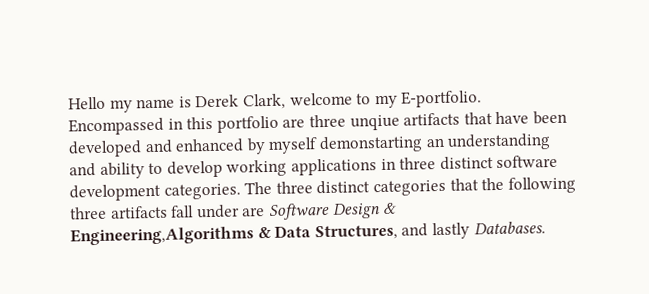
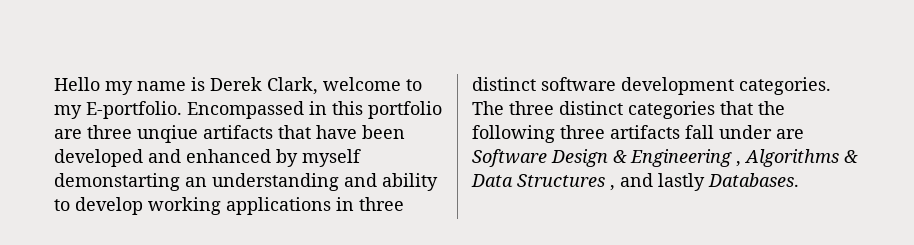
[70,224,398,246] Engineering,Algorithms & Data Structures, -> [630,149,858,167] [471,174,615,191] Engineering , Algorithms & Data Structures ,

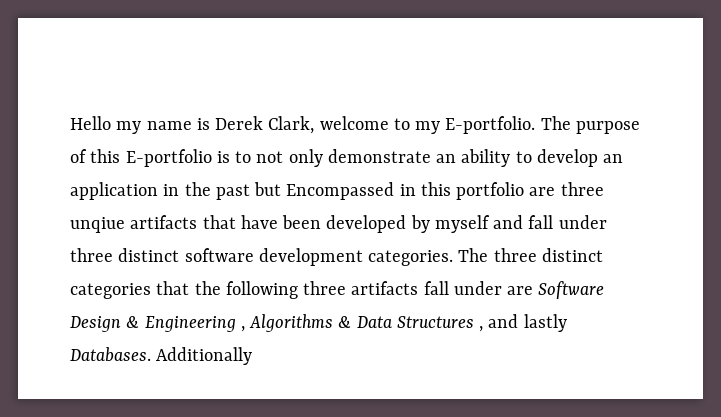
(182, 110) none -> [540,116,640,134] [70,149,624,167] [70,182,282,200] The purpose of this E-portfolio is to not only demonstrate an ability to develop an application in the past but
[148,149,361,167] [54,173,438,191] [54,197,354,215] and enhanced by myself demonstarting an understanding and ability to develop working applications in -> [410,215,607,233] by myself and fall under
(799, 180) none -> [156,347,253,365] Additionally

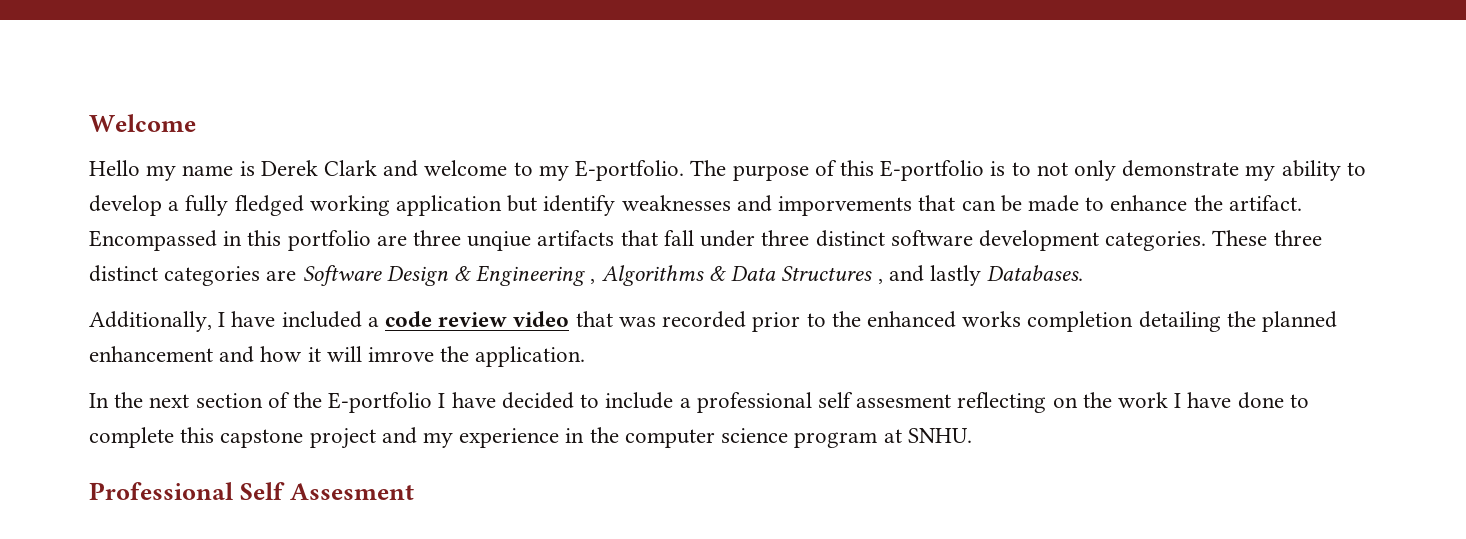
(70, 123) none -> [89,114,196,132] Welcome //
[268,116,315,134] Clark, -> [324,160,419,177] Clark and
[436,154,457,163] an -> [1245,165,1276,181] my
[603,154,624,163] [70,182,282,200] an application in the past but -> [168,195,1302,216] a fully fledged working application but identify weaknesses and imporvements that can be made to enhance the artifact.
[240,215,524,233] have been developed by myself and -> (658, 238) none
[458,248,489,262] The -> [1212,230,1268,246] These
[156,281,502,299] that the following three artifacts fall under -> (261, 276) none
[156,347,253,365] Additionally -> [89,311,1337,332] [89,346,586,367] [89,392,1309,413] [89,427,972,449] [89,482,414,500] // Additionally, I have included a code review video that was recorded prior to the enhanced works completion detailing the planned enhancement and how it will imrove the application. // In the next section of the E-portfolio I have decided to include a professional self assesment reflecting on the work I have done to complete this capstone project and my experience in the computer science program at SNHU. // Professional Self Assesment

